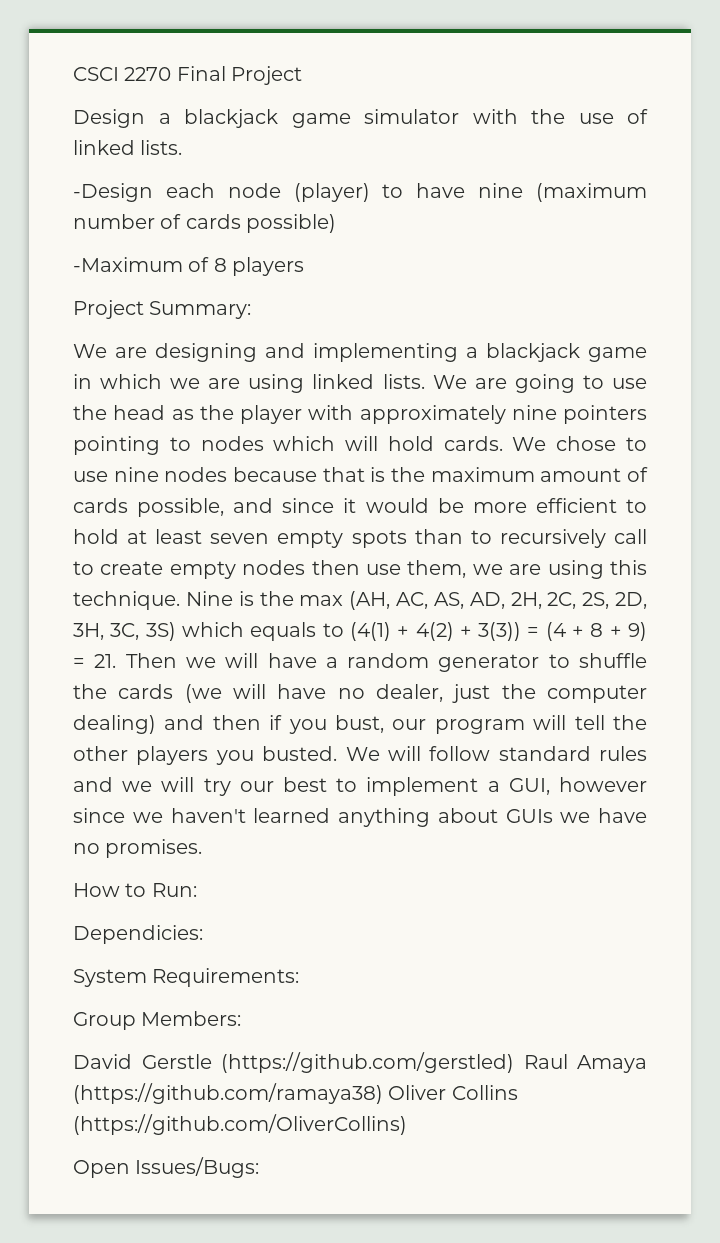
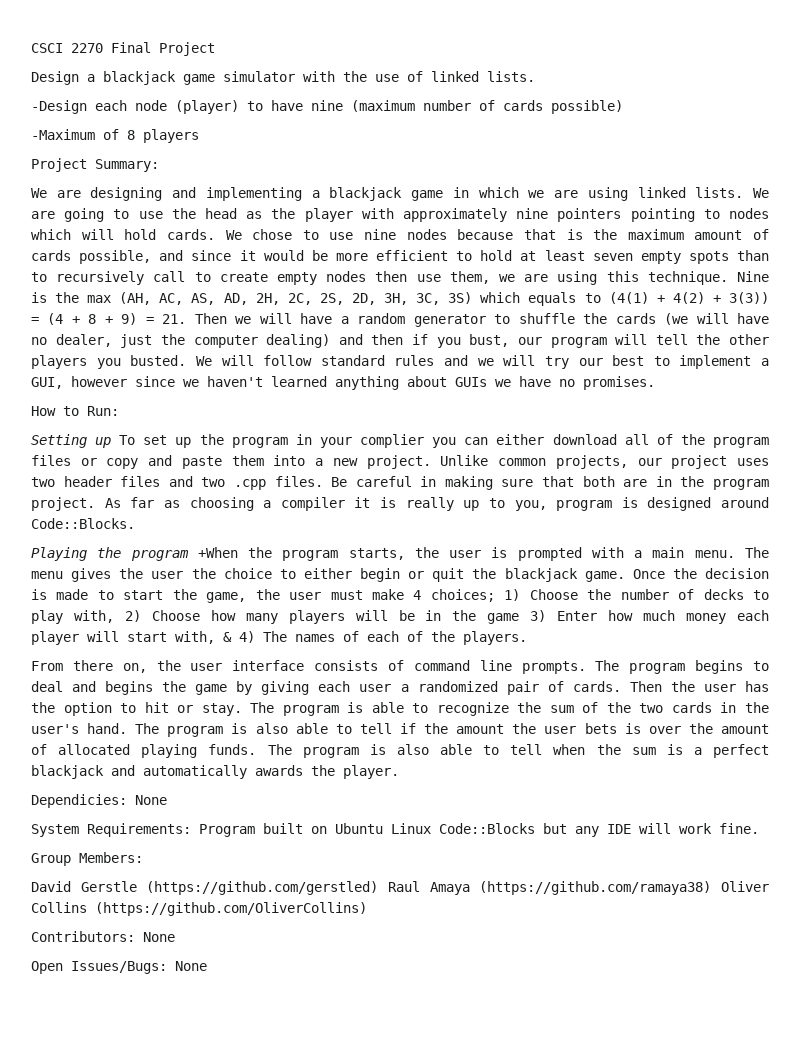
[73,925,203,944] // Dependicies: -> [31,434,770,448] [31,455,770,469] [31,476,770,490] [31,497,769,511] [31,518,135,529] [31,547,769,561] [31,568,769,582] [31,589,770,603] [31,610,770,624] [31,631,527,645] [31,660,769,674] [31,681,769,695] [31,702,769,716] [31,723,769,737] [31,744,769,758] [31,765,399,779] [31,794,167,808] // Setting up To set up the program in your complier you can either download all of the program files or copy and paste them into a new project. Unlike common projects, our project uses two header files and two .cpp files. Be careful in making sure that both are in the program project. As far as choosing a compiler it is really up to you, program is designed around Code::Blocks. // Playing the program +When the program starts, the user is prompted with a main menu. The menu gives the user the choice to either begin or quit the blackjack game. Once the decision is made to start the game, the user must make 4 choices; 1) Choose the number of decks to play with, 2) Choose how many players will be in the game 3) Enter how much money each player will start with, & 4) The names of each of the players. // From there on, the user interface consists of command line prompts. The program begins to deal and begins the game by giving each user a randomized pair of cards. Then the user has the option to hit or stay. The program is able to recognize the sum of the two cards in the user's hand. The program is also able to tell if the amount the user bets is over the amount of allocated playing funds. The program is also able to tell when the sum is a perfect blackjack and automatically awards the player. // Dependicies: None
(300, 977) none -> [199,823,759,837] Program built on Ubuntu Linux Code::Blocks but any IDE will work fine.
(407, 1124) none -> [31,931,175,942] // Contributors: None
[135,1157,260,1178] Issues/Bugs: -> [71,961,207,974] Issues/Bugs: None

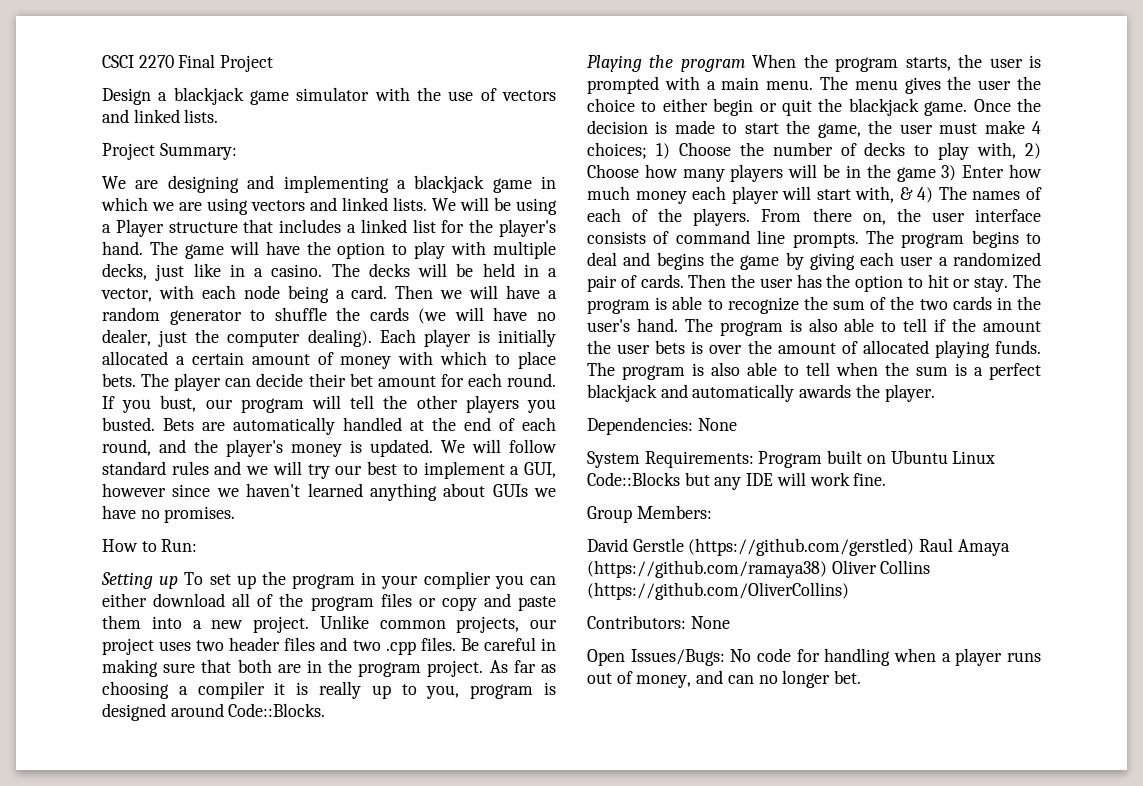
[431,71,535,82] [31,100,623,114] [31,129,199,143] linked lists. // -Design each node (player) to have nine (maximum number of cards possible) // -Maximum of 8 players -> [501,90,556,101] [102,109,219,123] vectors and linked lists.
(628, 194) none -> [251,197,337,211] vectors and
[31,208,770,222] [31,229,769,240] [31,250,769,264] [31,271,770,285] [31,292,769,306] [31,313,187,325] are going to use the head as the player with approximately nine pointers pointing to nodes which will hold cards. We chose to use nine nodes because that is the maximum amount of cards possible, and since it would be more efficient to hold at least seven empty spots than to recursively call to create empty nodes then use them, we are using this technique. Nine is the max (AH, AC, AS, AD, 2H, 2C, 2S, 2D, 3H, 3C, 3S) which equals to (4(1) + 4(2) + 3(3)) = (4 + 8 + 9) = 21. -> [460,197,557,215] [102,219,556,237] [102,241,556,259] [102,263,557,281] [101,285,388,303] will be using a Player structure that includes a linked list for the player's hand. The game will have the option to play with multiple decks, just like in a casino. The decks will be held in a vector, with each node being a card.
[266,334,428,348] dealing) and then if -> [307,329,556,347] [102,351,557,369] [102,373,556,391] [102,396,115,409] dealing). Each player is initially allocated a certain amount of money with which to place bets. The player can decide their bet amount for each round. If
(187, 360) none -> [163,417,556,435] [102,439,433,457] Bets are automatically handled at the end of each round, and the player's money is updated.
[197,547,238,558] +When -> [752,54,797,68] When
(527, 638) // -> (751, 217) none
[31,794,127,808] Dependicies: -> [587,417,693,435] Dependencies:
[71,961,207,974] Issues/Bugs: None -> [630,648,1041,666] [587,670,862,688] Issues/Bugs: No code for handling when a player runs out of money, and can no longer bet.

